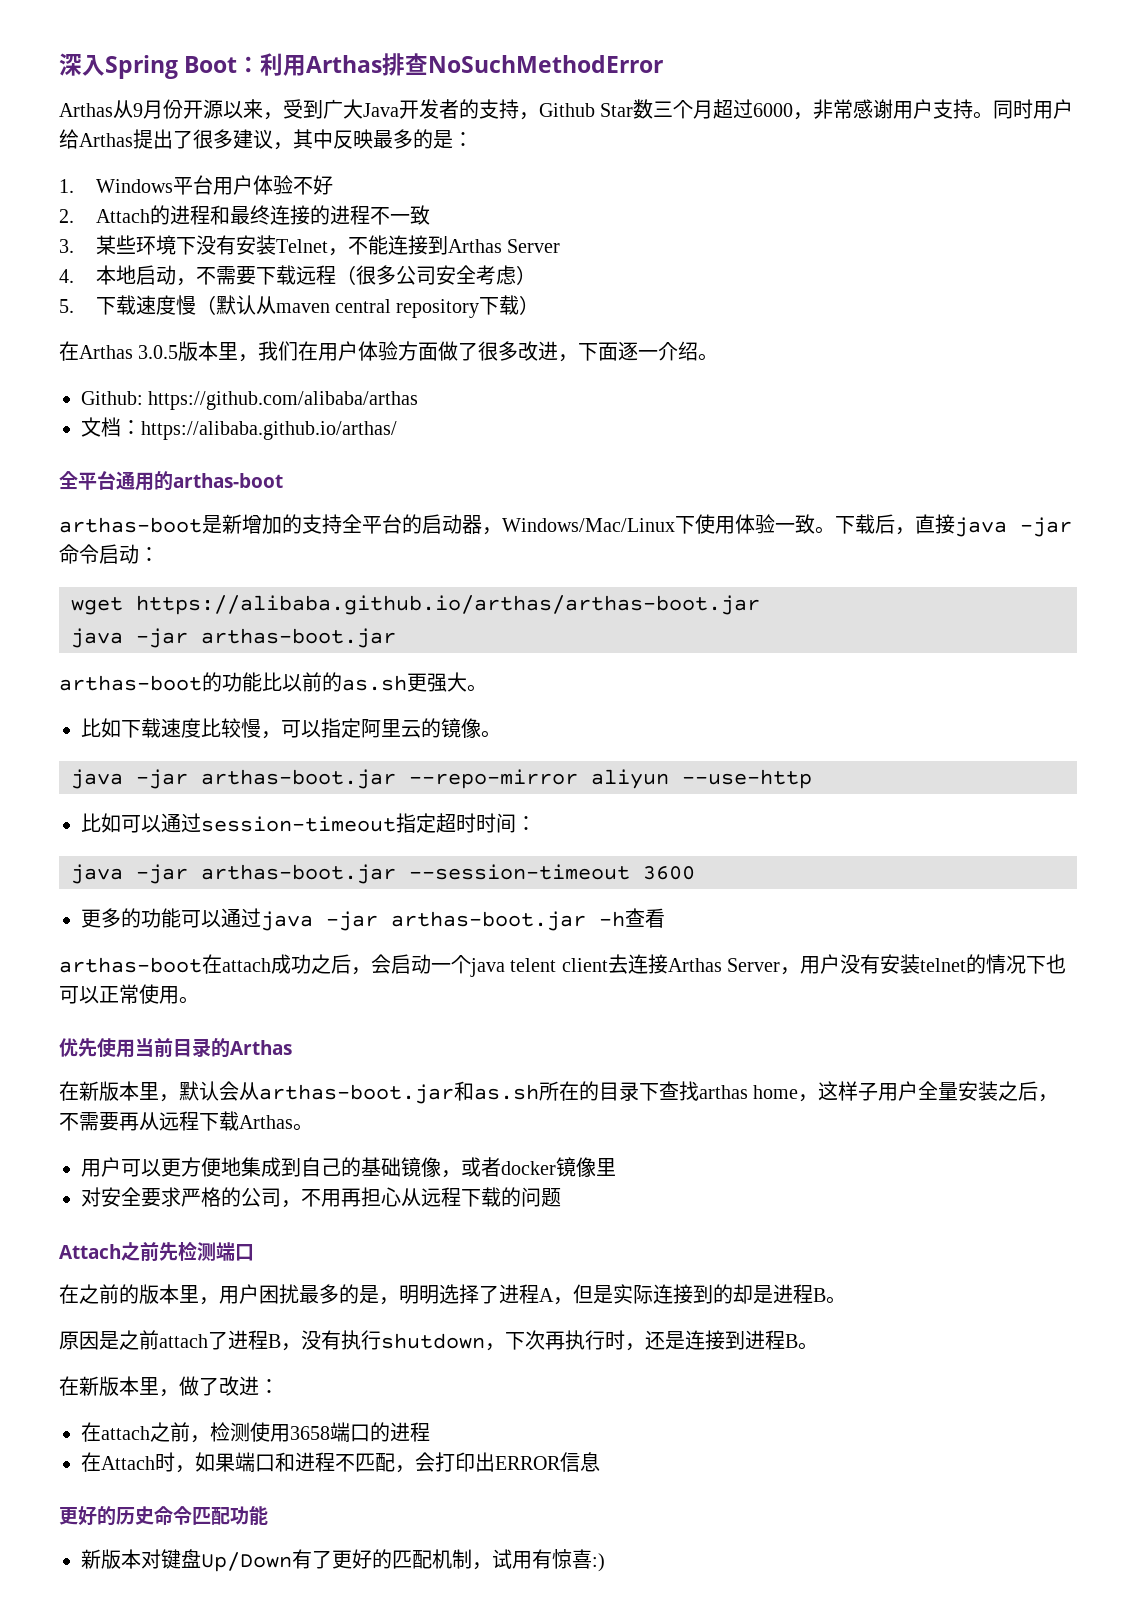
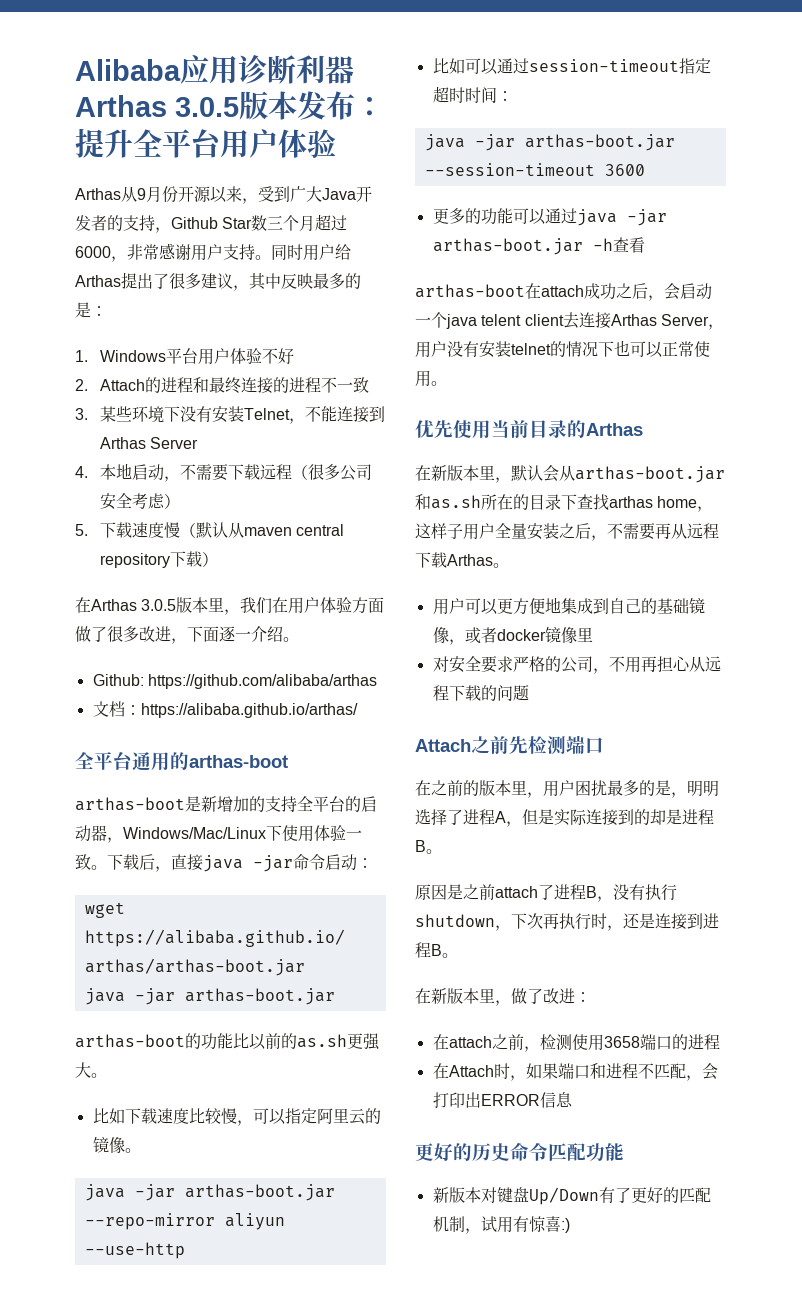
[59,53,664,79] 深入Spring Boot：利用Arthas排查NoSuchMethodError -> [75,54,354,84] [75,91,384,120] [75,128,336,158] Alibaba应用诊断利器Arthas 3.0.5版本发布：提升全平台用户体验

